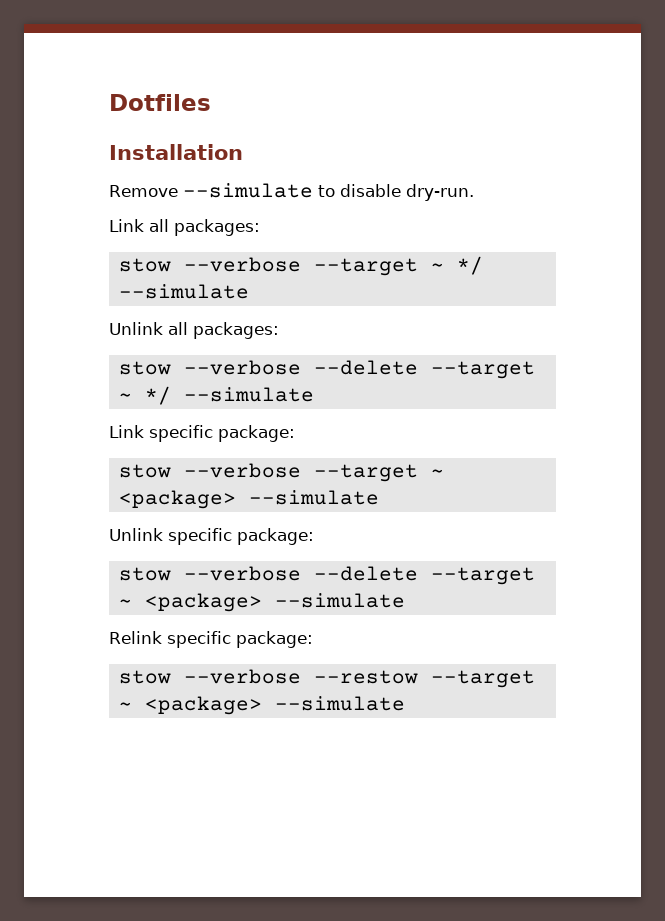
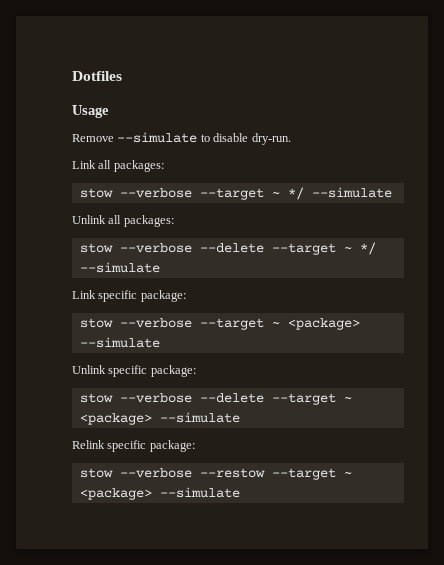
[109,144,243,160] Installation -> [72,105,109,118] Usage

